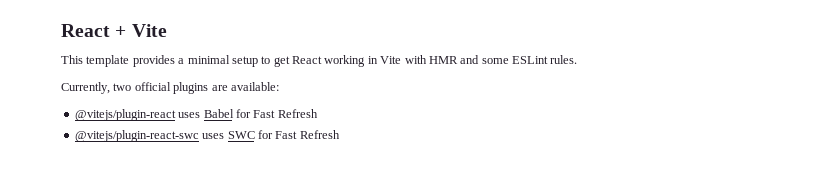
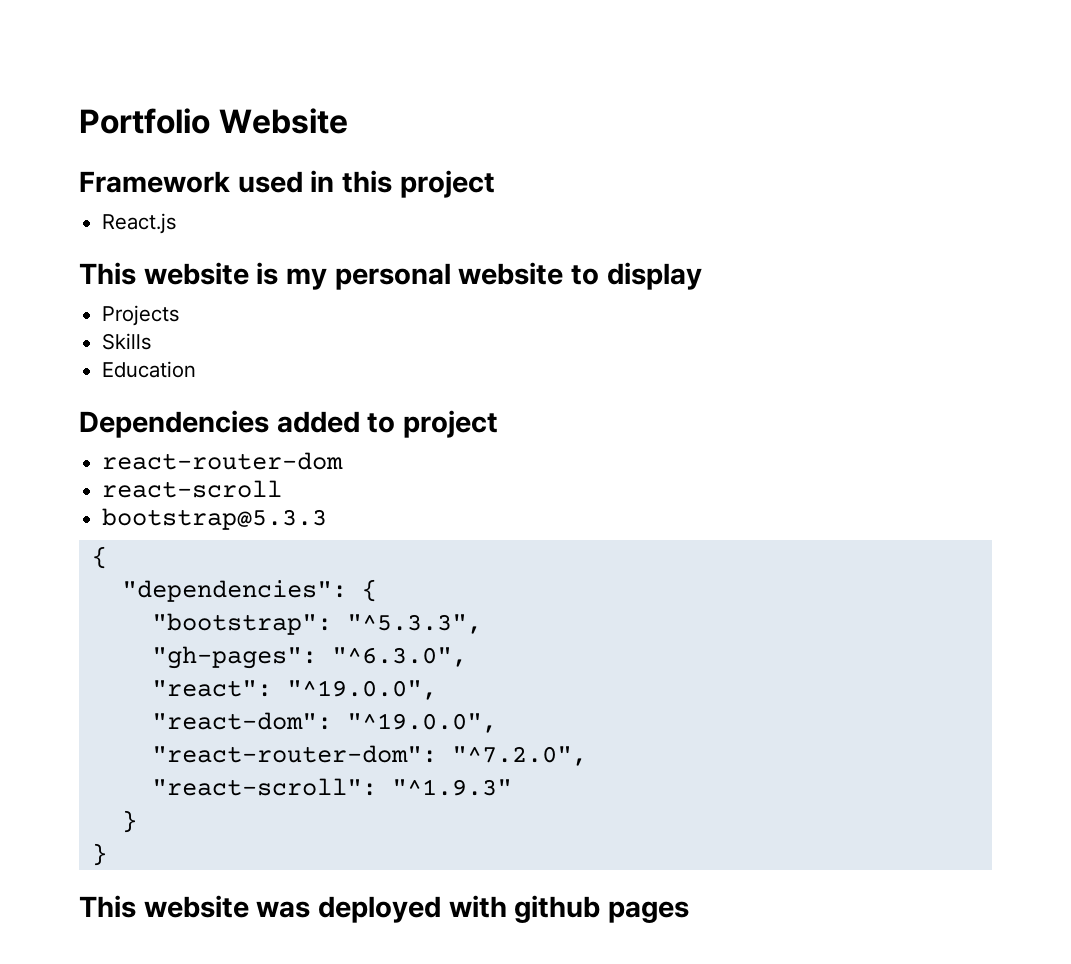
[61,24,167,37] [61,55,578,67] [61,82,279,94] [74,109,318,121] [74,130,340,142] React + Vite // This template provides a minimal setup to get React working in Vite with HMR and some ESLint rules. // Currently, two official plugins are available: // @vitejs/plugin-react uses Babel for Fast Refresh // @vitejs/plugin-react-swc uses SWC for Fast Refresh -> [79,108,348,134] [79,170,495,198] [102,213,177,234] [79,262,702,290] [102,305,180,326] [102,333,152,350] [102,361,197,378] [79,410,499,438] [102,452,344,470] [102,480,283,498] [102,508,328,530] [91,546,107,569] [121,579,377,602] [151,613,482,635] [151,646,467,669] [151,680,437,700] [151,712,497,733] [151,745,587,766] [151,778,512,796] [121,810,137,833] [91,843,107,866] [79,895,690,923] Portfolio Website // Framework used in this project // React.js // This website is my personal website to display // Projects // Skills // Education // Dependencies added to project // react-router-dom // react-scroll // bootstrap@5.3.3 // { // "dependencies": { // "bootstrap": "^5.3.3", // "gh-pages": "^6.3.0", // "react": "^19.0.0", // "react-dom": "^19.0.0", // "react-router-dom": "^7.2.0", // "react-scroll": "^1.9.3" // } // } // This website was deployed with github pages

